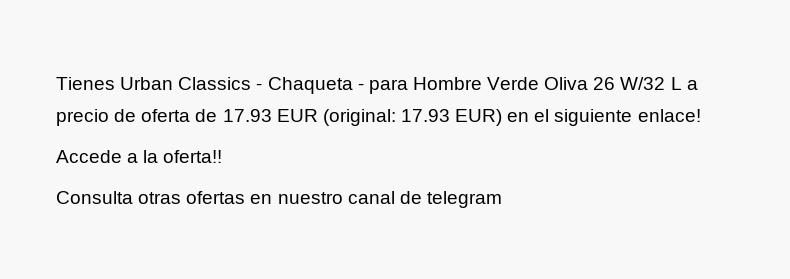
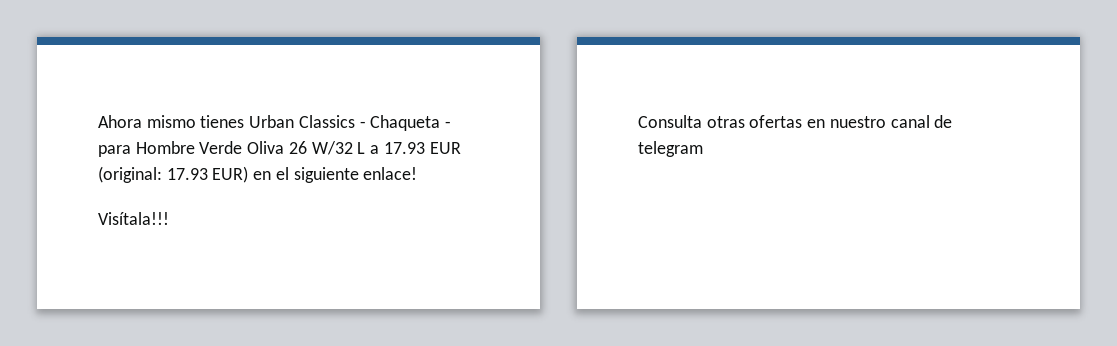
[56,77,115,90] Tienes -> [98,115,245,128] Ahora mismo tienes
[56,109,218,126] precio de oferta de -> (380, 149) none
[56,150,223,163] Accede a la oferta!! -> [98,212,169,225] Visítala!!!

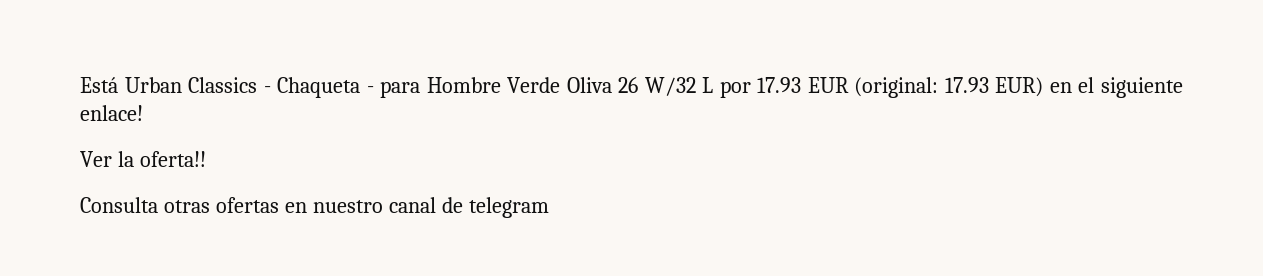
[98,115,245,128] Ahora mismo tienes -> [80,77,118,93] Está
[370,145,380,154] a -> [719,81,751,98] por
[98,212,169,225] Visítala!!! -> [80,151,206,167] Ver la oferta!!

